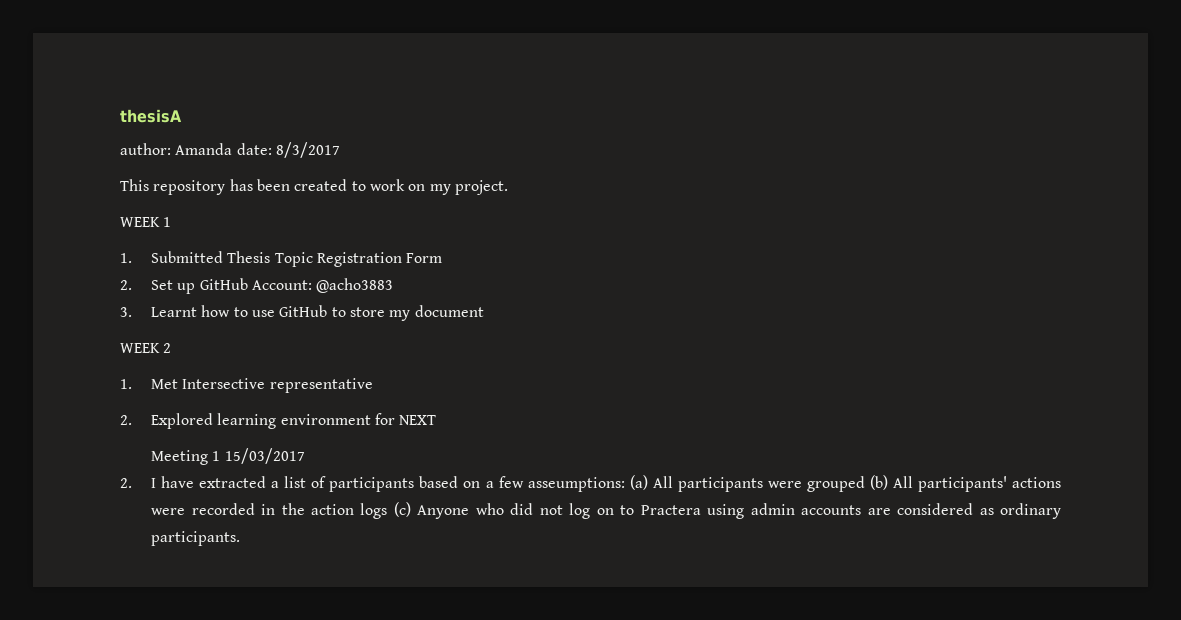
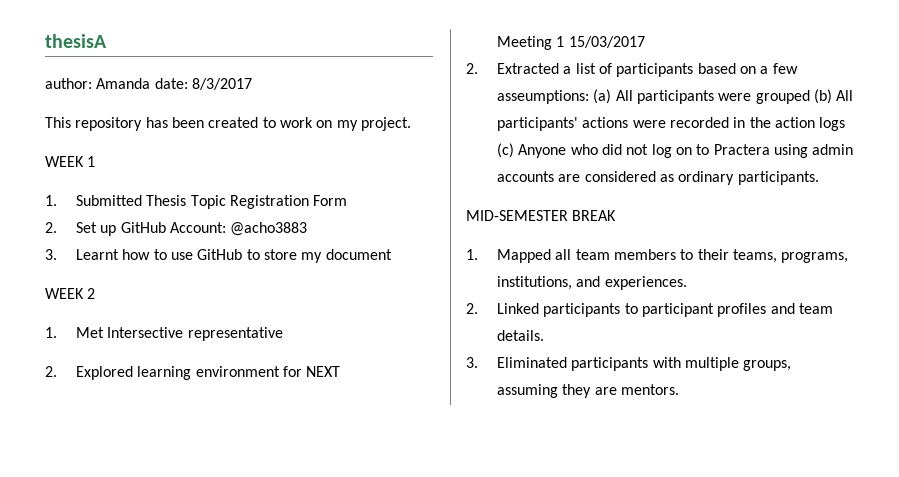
[151,476,267,488] I have extracted -> [497,63,560,74] Extracted
(241, 538) none -> [466,210,617,221] [466,249,849,263] [497,276,687,290] [466,303,834,317] [497,330,545,341] [466,357,792,371] [497,384,680,398] // MID-SEMESTER BREAK // 1. Mapped all team members to their teams, programs, institutions, and experiences. // 2. Linked participants to participant profiles and team details. // 3. Eliminated participants with multiple groups, assuming they are mentors.

